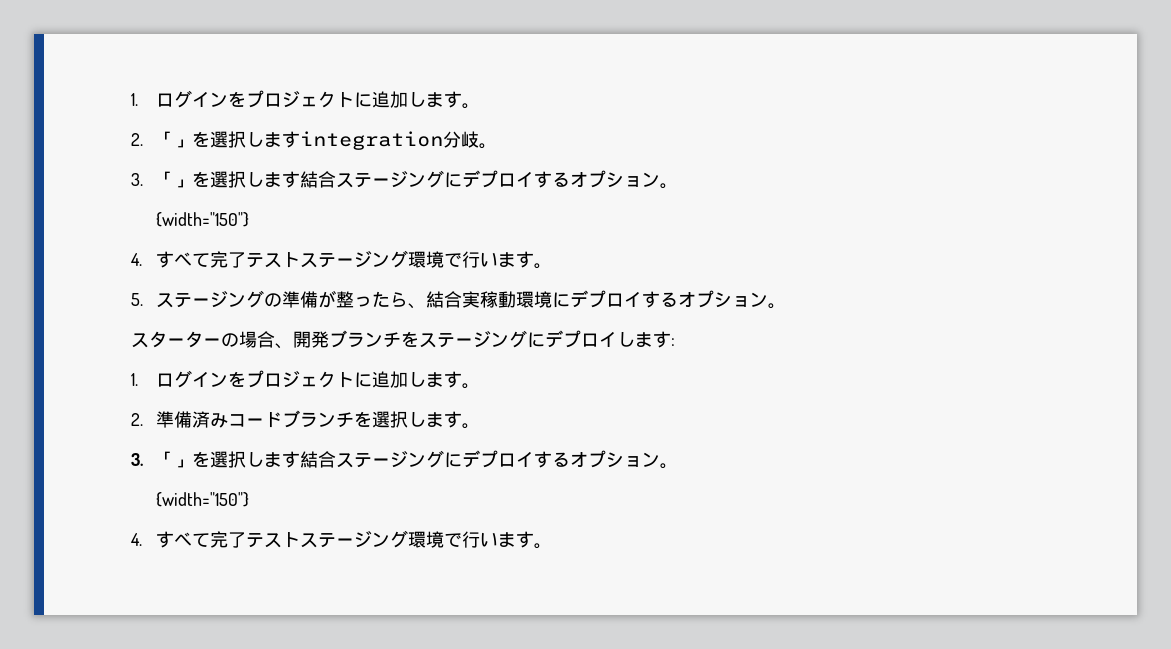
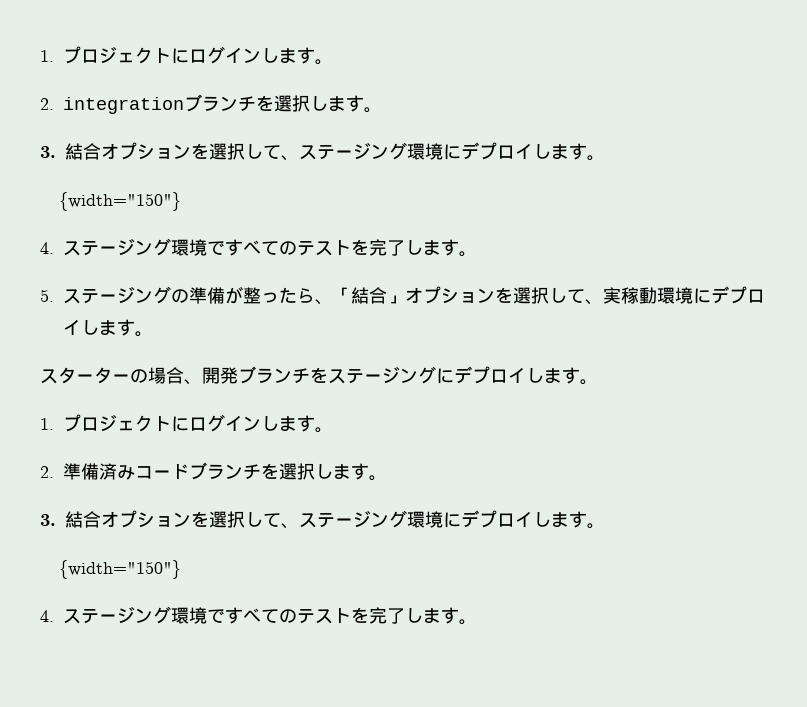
[131,90,480,109] [131,131,497,150] [131,170,678,189] [155,212,249,227] [131,250,498,268] 1.ログインをプロジェクトに追加します。 // 2.「」を選択しますintegration分岐。 // 3.「」を選択します結合ステージングにデプロイするオプション。 // {width="150"} // 4.すべて完了テストステージング環境で行い -> [40,46,333,65] [40,94,382,114] [40,142,605,161] [59,192,182,211] [40,238,423,256] 1.プロジェクトにログインします。 // 2. integrationブランチを選択します。 // 3.結合オプションを選択して、ステージング環境にデプロイします。 // {width="150"} // 4.ステージング環境ですべてのテストを完了し
[425,291,462,308] 結合 -> [332,286,603,305] 「結合」オプションを選択して、
[641,290,768,308] するオプション -> [80,319,135,336] します
[671,338,675,346] [131,370,408,388] : // 1.ログインをプロジェクトに追加 -> [580,379,598,385] [40,414,261,432] 。 // 1.プロジェクトにログイン
[155,450,678,469] [155,492,249,507] [131,530,498,548] 「」を選択します結合ステージングにデプロイするオプション。 // {width="150"} // 4.すべて完了テストステージング環境で行い -> [64,510,605,529] [59,560,182,579] [40,606,423,624] 結合オプションを選択して、ステージング環境にデプロイします。 // {width="150"} // 4.ステージング環境ですべてのテストを完了し

